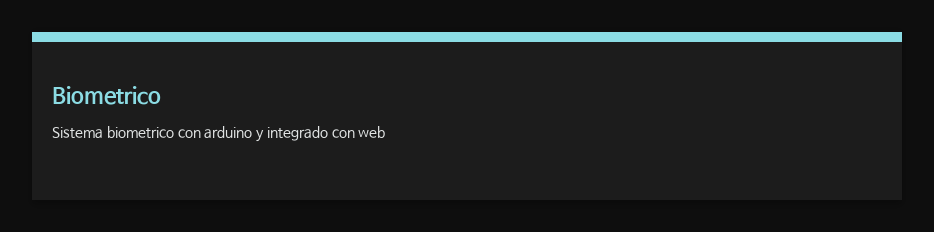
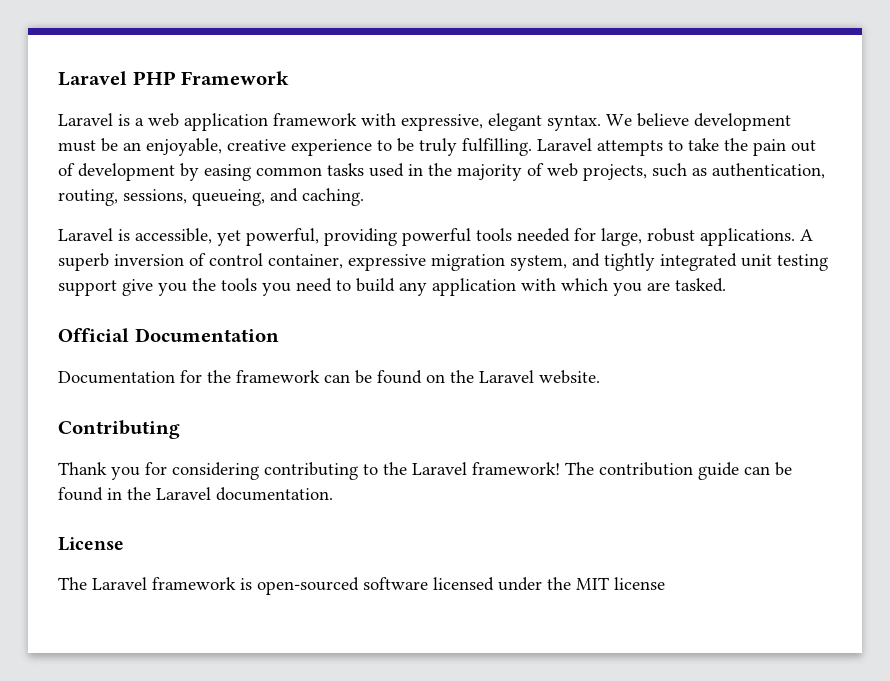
[52,86,161,105] [52,126,386,142] Biometrico // Sistema biometrico con arduino y integrado con web -> [58,71,290,86] [58,113,791,131] [58,138,816,156] [58,163,825,181] [58,188,364,206] [58,228,813,246] [58,253,828,271] [58,278,726,296] [58,328,279,342] [58,370,600,384] [58,420,180,439] [58,462,792,480] [58,487,333,501] [58,537,124,551] [58,577,665,595] Laravel PHP Framework // Laravel is a web application framework with expressive, elegant syntax. We believe development must be an enjoyable, creative experience to be truly fulfilling. Laravel attempts to take the pain out of development by easing common tasks used in the majority of web projects, such as authentication, routing, sessions, queueing, and caching. // Laravel is accessible, yet powerful, providing powerful tools needed for large, robust applications. A superb inversion of control container, expressive migration system, and tightly integrated unit testing support give you the tools you need to build any application with which you are tasked. // Official Documentation // Documentation for the framework can be found on the Laravel website. // Contributing // Thank you for considering contributing to the Laravel framework! The contribution guide can be found in the Laravel documentation. // License // The Laravel framework is open-sourced software licensed under the MIT license

